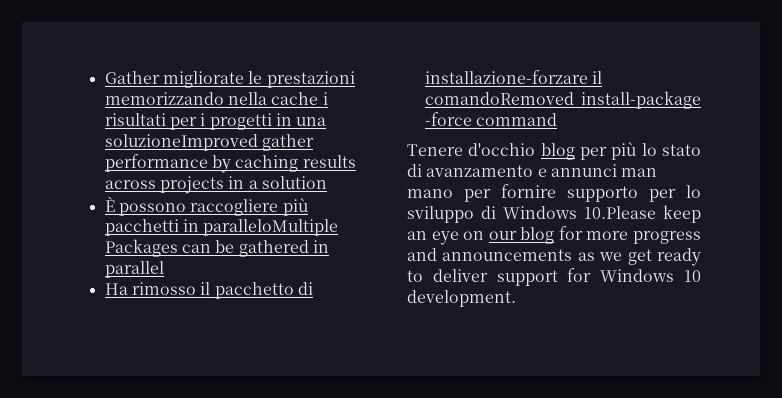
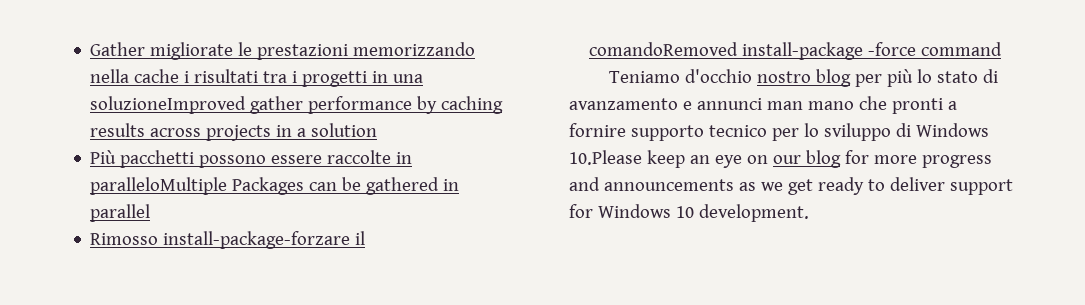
[169,117,197,130] per -> [263,71,288,83] tra
[104,196,308,216] [104,219,179,236] È possono raccogliere più pacchetti -> [90,150,392,168] Più pacchetti possono essere raccolte
[104,282,313,299] [424,70,588,84] Ha rimosso il pacchetto di installazione-forzare -> [90,231,351,249] Rimosso install-package-forzare
[407,143,536,156] Tenere d'occhio -> [608,69,811,83] Teniamo d'occhio nostro
[464,189,491,202] per -> [858,96,957,114] che pronti a
(638, 194) none -> [708,125,767,137] tecnico

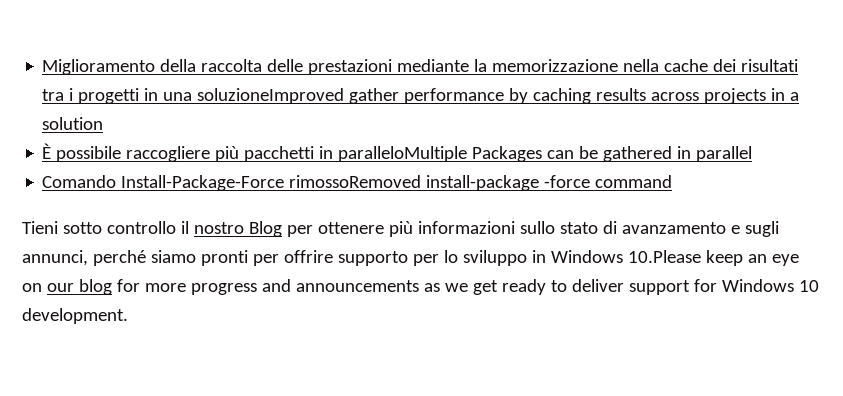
[90,42,476,60] Gather migliorate le prestazioni memorizzando -> [42,59,619,75] Miglioramento della raccolta delle prestazioni mediante la memorizzazione
[184,71,190,83] i -> [713,59,737,72] dei
[90,150,392,168] Più pacchetti possono essere raccolte -> [42,143,315,162] È possibile raccogliere più pacchetti
[90,231,366,249] [589,42,739,56] Rimosso install-package-forzare il comandoRemoved -> [42,175,422,191] Comando Install-Package-Force rimossoRemoved
[608,69,998,87] [569,96,957,114] [569,123,767,141] Teniamo d'occhio nostro blog per più lo stato di avanzamento e annunci man mano che pronti a fornire supporto tecnico -> [22,221,779,237] [22,250,408,266] Tieni sotto controllo il nostro Blog per ottenere più informazioni sullo stato di avanzamento e sugli annunci, perché siamo pronti per offrire supporto
[895,123,911,137] di -> [531,250,546,263] in

